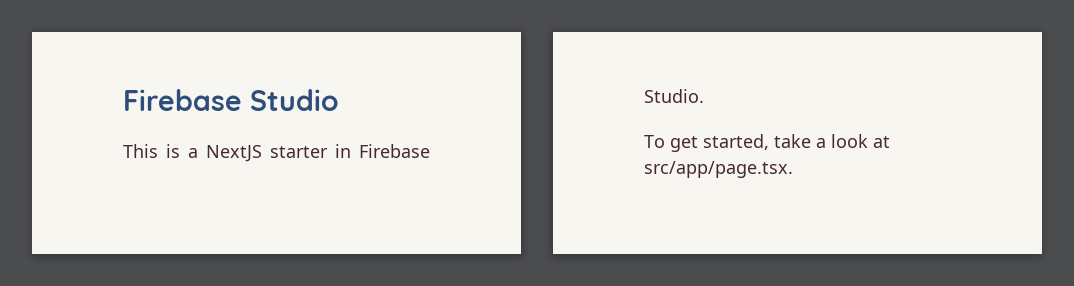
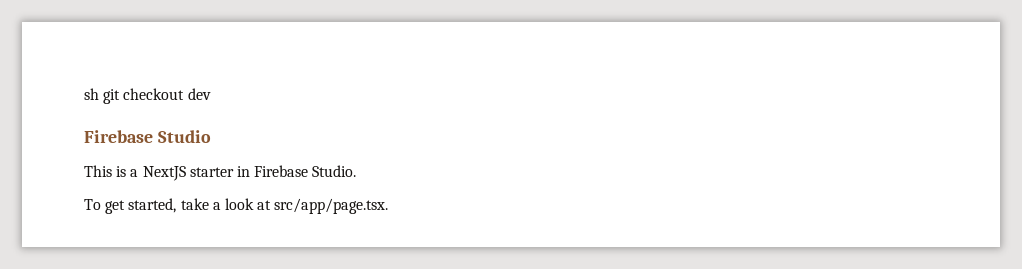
(123, 100) none -> [84,88,211,104] sh git checkout dev //

